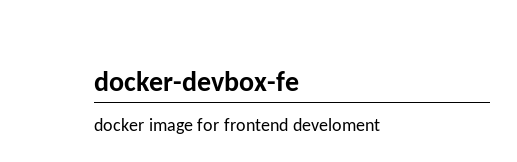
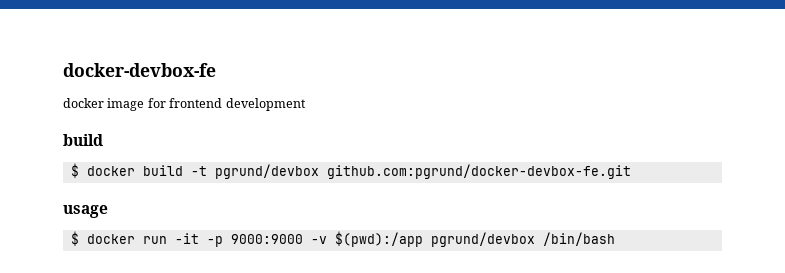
[292,118,380,131] develoment -> [225,98,306,111] [63,134,103,146] [70,163,631,179] [63,205,108,218] [70,231,615,247] development // build // $ docker build -t pgrund/devbox github.com:pgrund/docker-devbox-fe.git // usage // $ docker run -it -p 9000:9000 -v $(pwd):/app pgrund/devbox /bin/bash

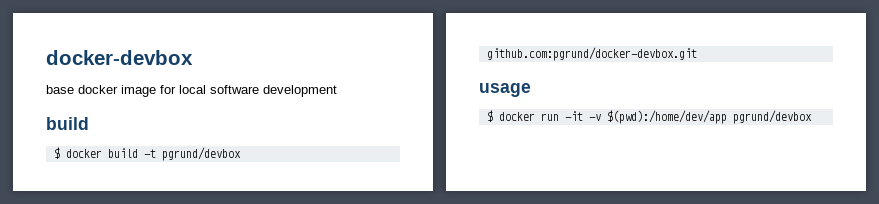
[63,63,216,77] docker-devbox-fe // -> [46,50,193,65] [46,85,74,94] docker-devbox // base
[169,98,223,108] frontend -> [179,85,259,94] local software
[326,164,631,179] github.com:pgrund/docker-devbox-fe.git -> [486,47,697,61] github.com:pgrund/docker-devbox.git
[206,231,615,247] -p 9000:9000 -v $(pwd):/app pgrund/devbox /bin/bash -> [588,110,812,124] -v $(pwd):/home/dev/app pgrund/devbox

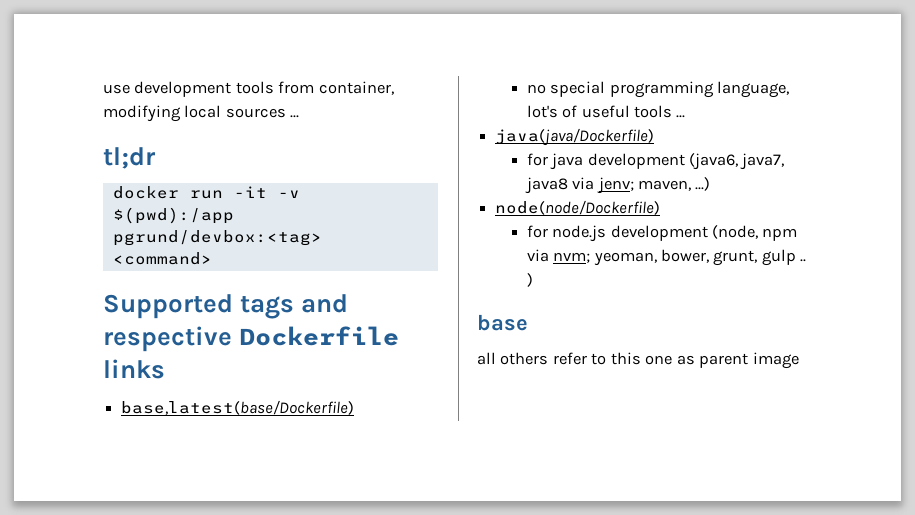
[46,50,193,65] [46,85,337,97] [46,117,89,130] [53,147,241,161] [486,47,697,61] [479,83,531,97] [486,110,812,124] docker-devbox // base docker image for local software development // build // $ docker build -t pgrund/devbox github.com:pgrund/docker-devbox.git // usage // $ docker run -it -v $(pwd):/home/dev/app pgrund/devbox -> [103,81,394,97] [103,105,300,122] [103,147,156,169] [112,186,300,199] [112,207,234,224] [112,230,322,246] [112,252,212,265] [103,294,349,319] [103,326,400,352] [103,359,165,379] [121,400,355,415] [526,81,789,98] [526,105,686,118] [495,128,655,146] [526,153,785,170] [524,177,711,194] [495,200,661,215] [526,225,798,242] [526,249,807,266] [526,273,533,287] [477,314,528,331] [477,352,799,369] use development tools from container, modifying local sources ... // tl;dr // docker run -it -v $(pwd):/app pgrund/devbox:<tag> <command> // Supported tags and respective Dockerfile links // base,latest(base/Dockerfile) // no special programming language, lot's of useful tools ... // java(java/Dockerfile) // for java development (java6, java7, java8 via jenv; maven, ...) // node(node/Dockerfile) // for node.js development (node, npm via nvm; yeoman, bower, grunt, gulp .. ) // base // all others refer to this one as parent image

